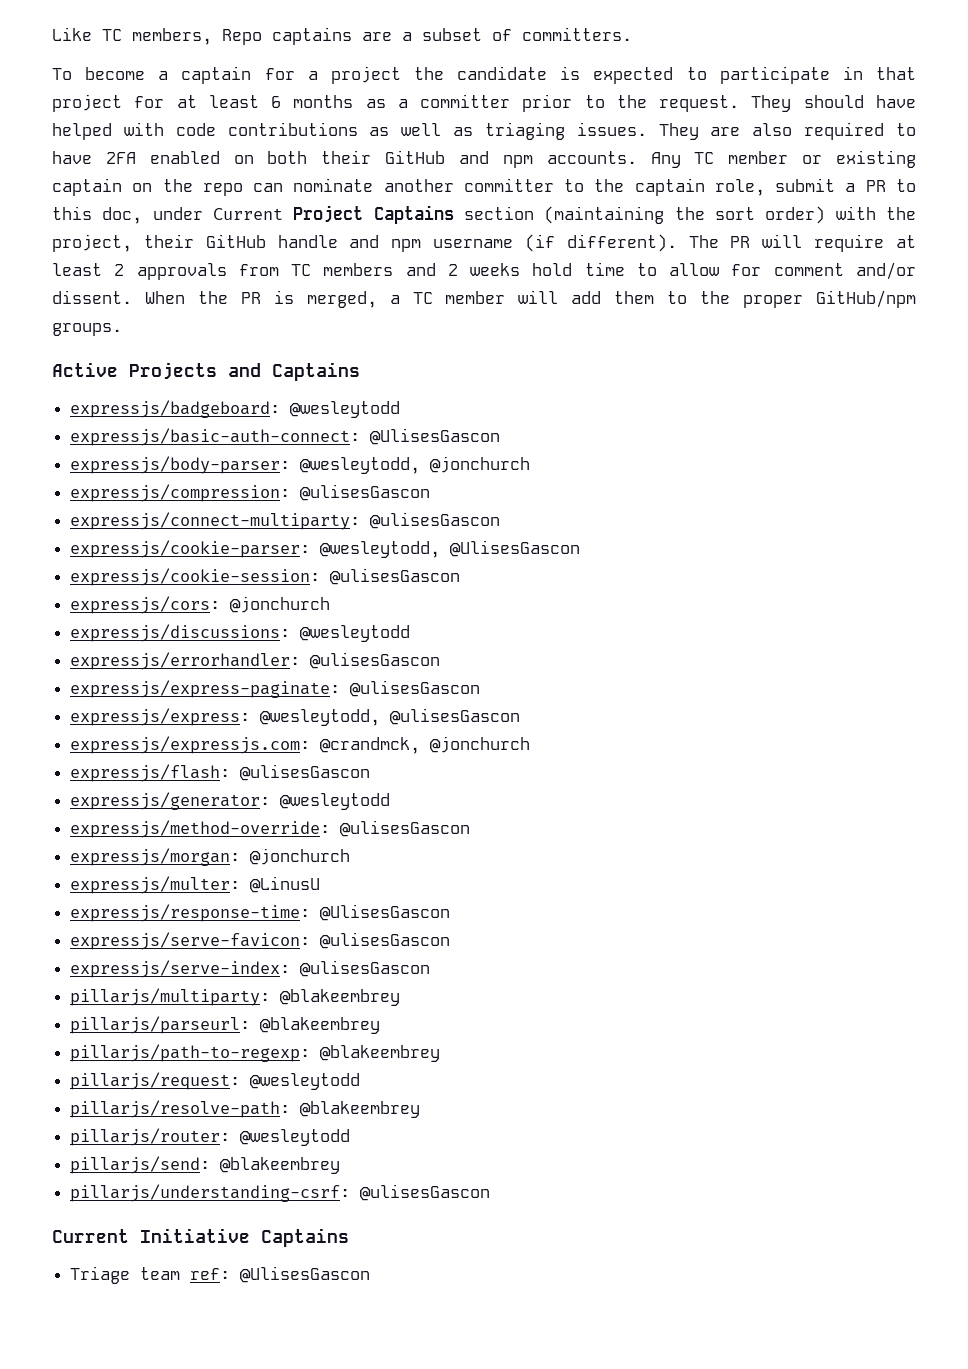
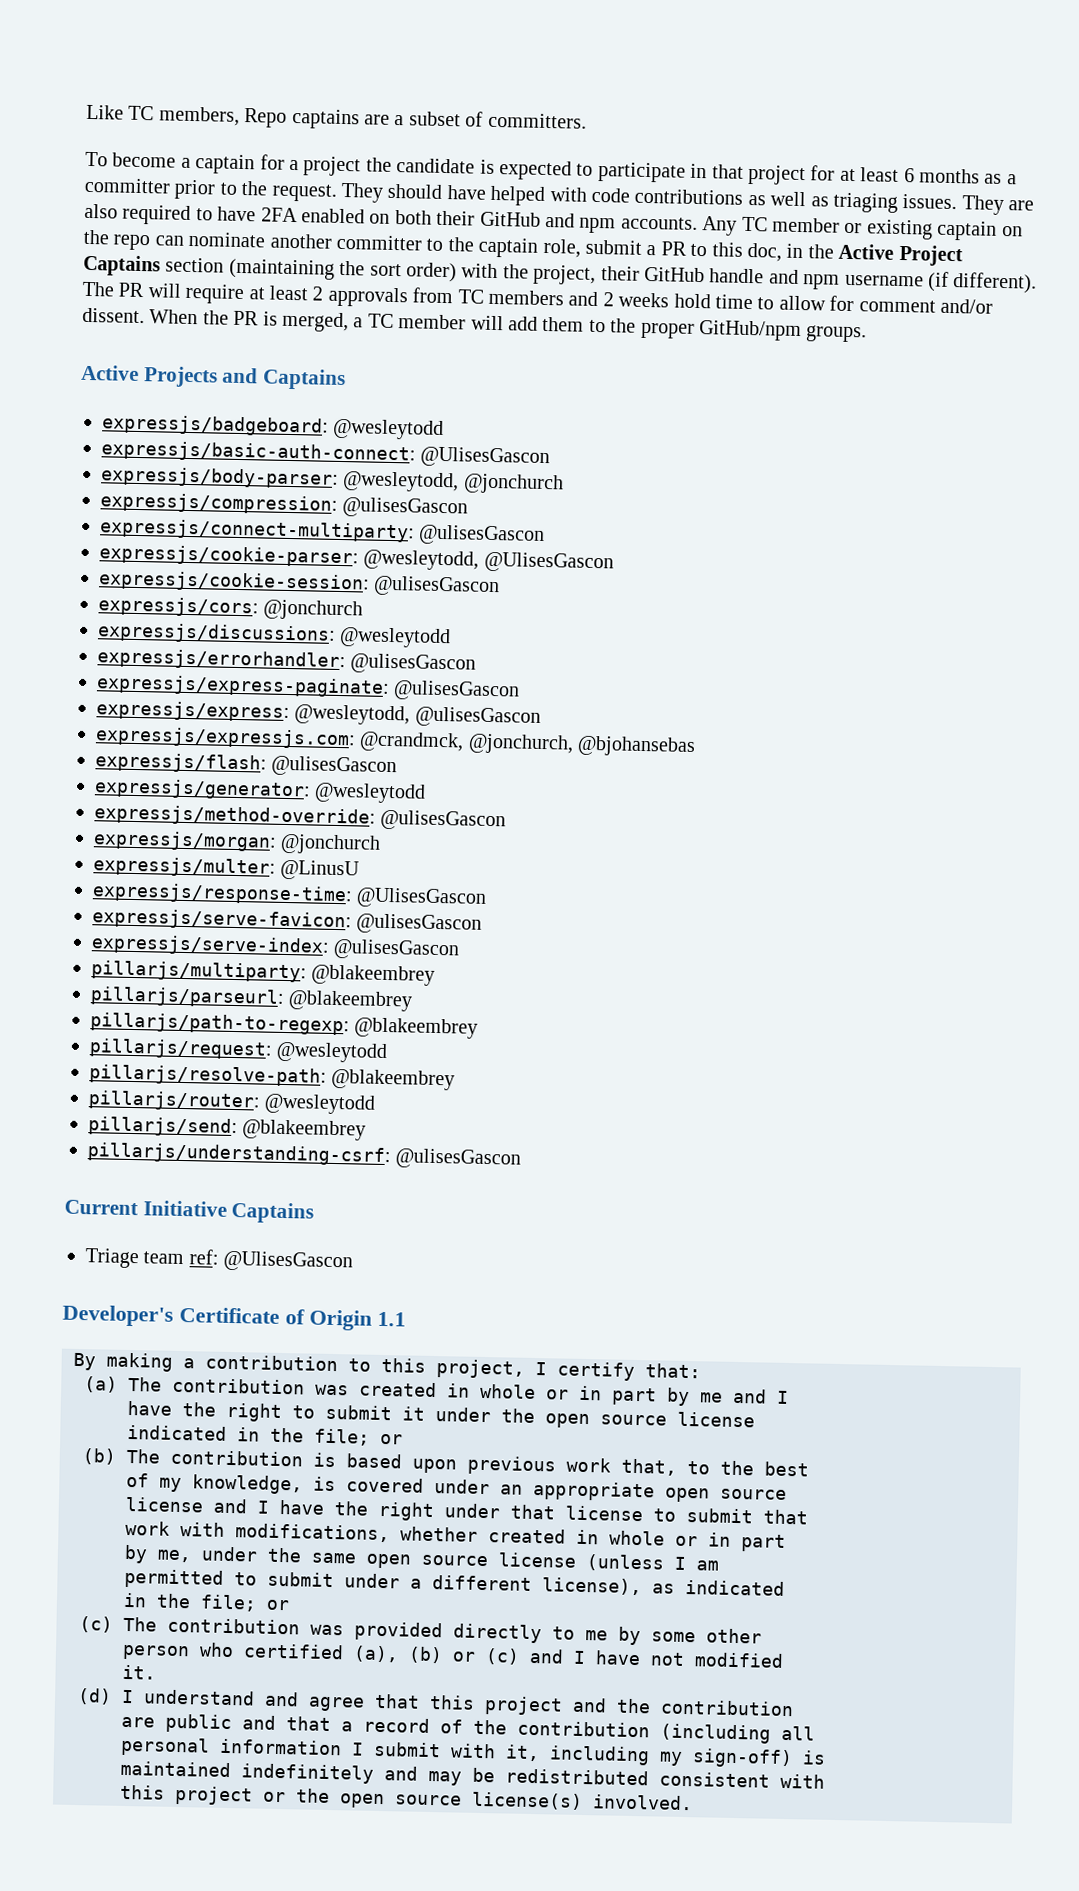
[152,207,283,220] under Current -> [786,243,895,260] in the Active
[430,736,531,753] @jonchurch -> [467,733,697,758] @jonchurch, @bjohansebas
(371, 1274) none -> [62,1304,406,1331] [73,1352,701,1381] [84,1376,789,1407] [127,1400,755,1429] [127,1424,403,1446] [82,1448,809,1477] [126,1472,787,1503] [125,1496,808,1525] [125,1520,786,1552] [124,1544,719,1572] [124,1568,785,1596] [123,1592,290,1612] [79,1616,762,1646] [122,1642,784,1668] [122,1664,156,1680] [77,1688,794,1717] [121,1713,815,1744] [120,1736,826,1769] [120,1760,825,1789] [120,1784,693,1811] // Developer's Certificate of Origin 1.1 // By making a contribution to this project, I certify that: // (a) The contribution was created in whole or in part by me and I // have the right to submit it under the open source license // indicated in the file; or // (b) The contribution is based upon previous work that, to the best // of my knowledge, is covered under an appropriate open source // license and I have the right under that license to submit that // work with modifications, whether created in whole or in part // by me, under the same open source license (unless I am // permitted to submit under a different license), as indicated // in the file; or // (c) The contribution was provided directly to me by some other // person who certified (a), (b) or (c) and I have not modified // it. // (d) I understand and agree that this project and the contribution // are public and that a record of the contribution (including all // personal information I submit with it, including my sign-off) is // maintained indefinitely and may be redistributed consistent with // this project or the open source license(s) involved.

